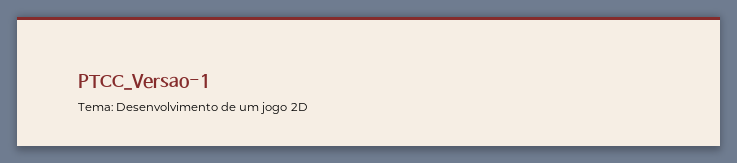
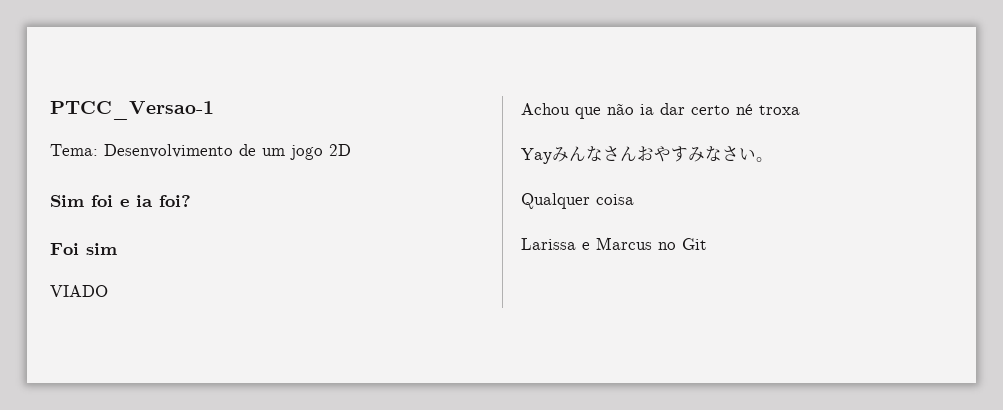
(308, 107) none -> [50,195,191,207] [50,243,117,255] [50,285,108,297] [521,103,800,119] [521,146,773,164] [521,193,634,209] [521,237,707,250] // Sim foi e ia foi? // Foi sim // VIADO // Achou que não ia dar certo né troxa // Yayみんなさんおやすみなさい。 // Qualquer coisa // Larissa e Marcus no Git

